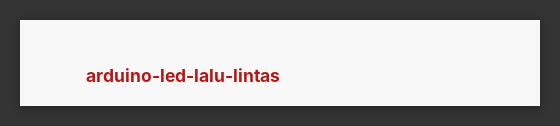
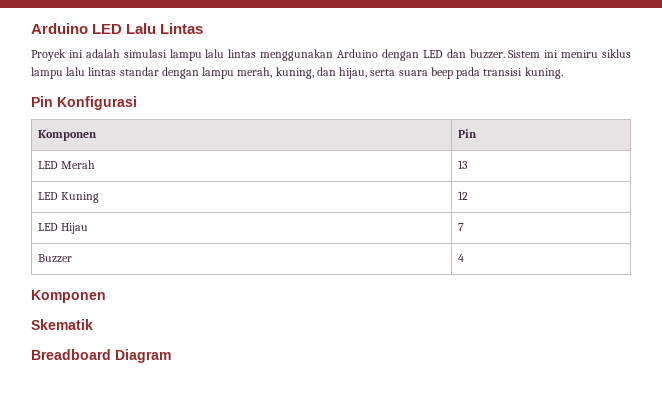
[86,68,280,82] arduino-led-lalu-lintas -> [31,23,204,34] [31,49,631,61] [31,67,563,79] [31,96,137,110] [37,130,97,141] [457,129,477,138] [37,160,95,169] [457,160,468,169] [37,192,99,203] [457,191,468,200] [37,223,88,234] [457,223,464,231] [37,254,72,263] [457,254,464,262] [31,290,106,303] [31,319,93,330] [31,349,171,363] Arduino LED Lalu Lintas // Proyek ini adalah simulasi lampu lalu lintas menggunakan Arduino dengan LED dan buzzer. Sistem ini meniru siklus lampu lalu lintas standar dengan lampu merah, kuning, dan hijau, serta suara beep pada transisi kuning. // Pin Konfigurasi // Komponen | Pin // LED Merah | 13 // LED Kuning | 12 // LED Hijau | 7 // Buzzer | 4 // Komponen // Skematik // Breadboard Diagram

